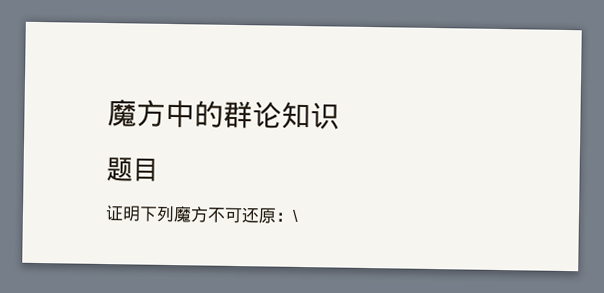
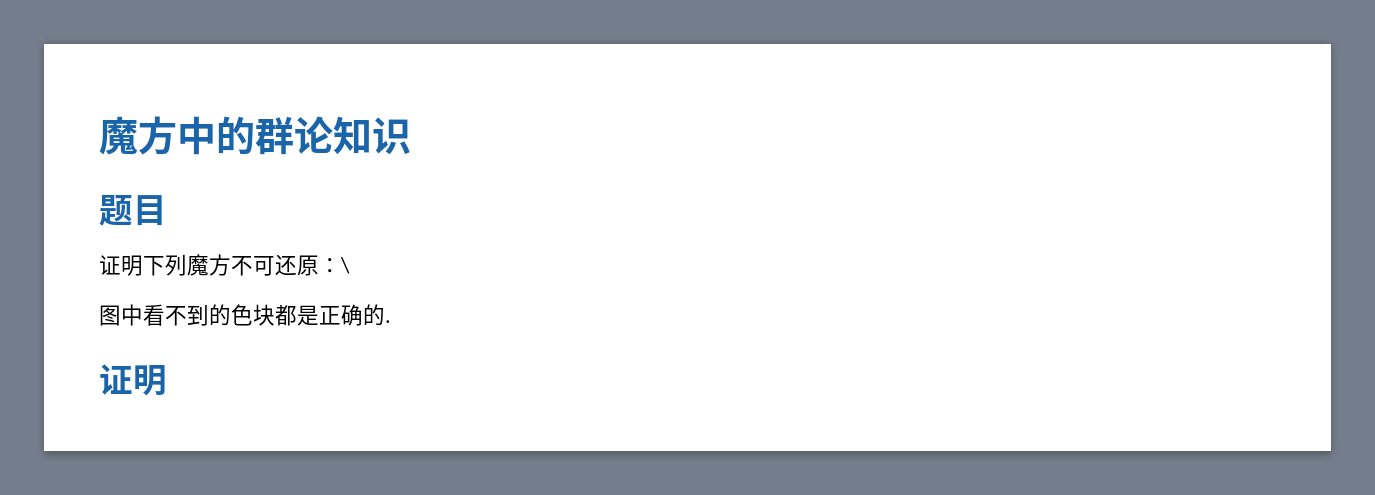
(299, 215) none -> [99,304,391,326] [99,364,167,396] // 图中看不到的色块都是正确的. // 证明

